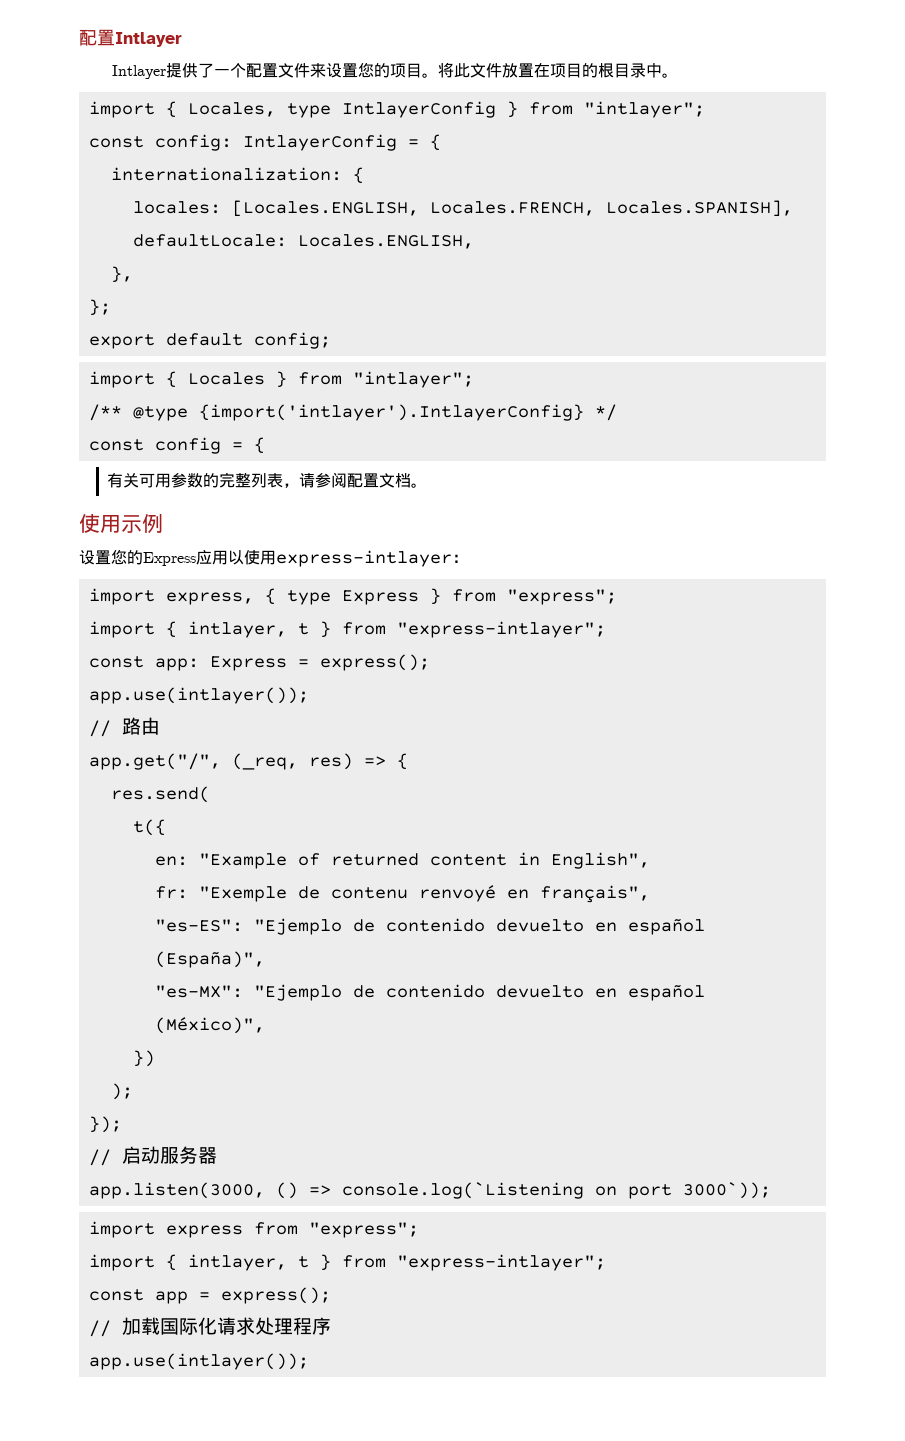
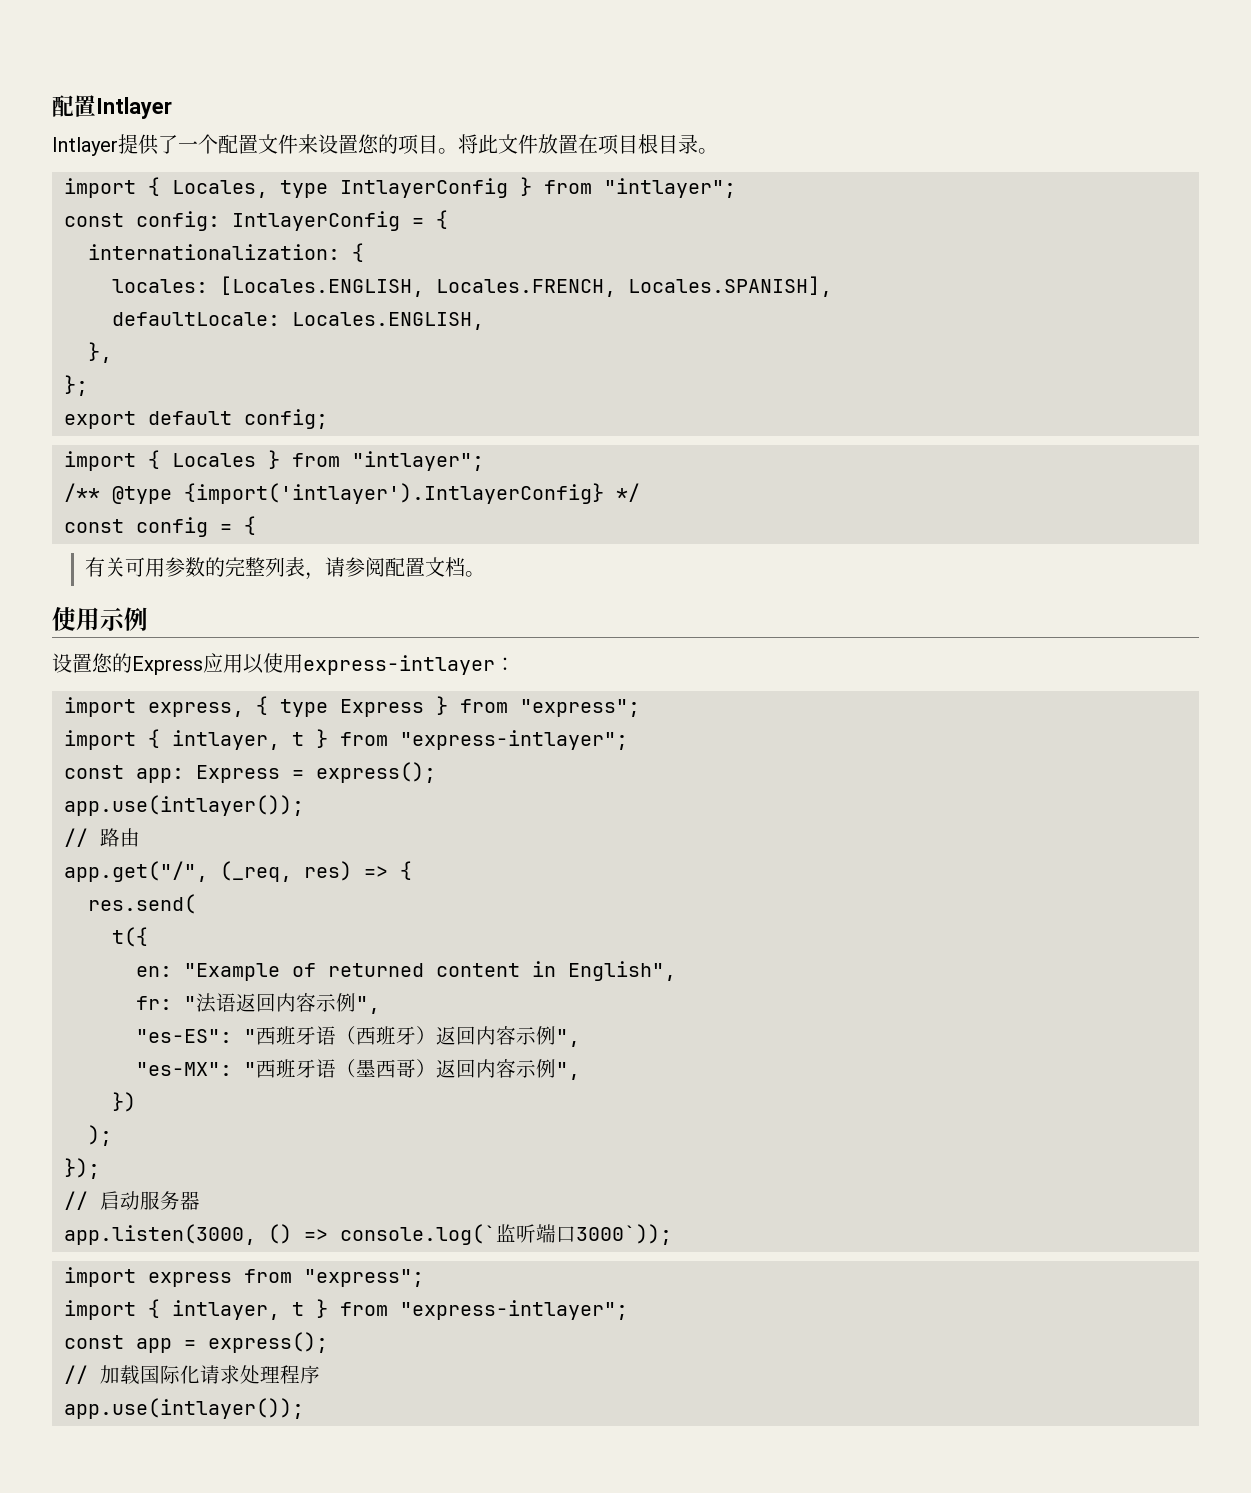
[582,63,663,78] 的根目录中 -> [638,134,698,154] 根目录
[198,885,650,903] [154,918,705,935] [154,951,265,968] [154,984,705,1001] [154,1017,265,1034] "Exemple de contenu renvoyé en français", // "es-ES": "Ejemplo de contenido devuelto en español (España)", // "es-MX": "Ejemplo de contenido devuelto en español (México)", -> [184,993,380,1014] [136,1026,580,1047] [136,1059,580,1080] "法语返回内容示例", // "es-ES": "西班牙语（西班牙）返回内容示例", // "es-MX": "西班牙语（墨西哥）返回内容示例",
[341,1182,672,1199] console.log(`Listening on port -> [340,1224,576,1245] console.log(`监听端口

